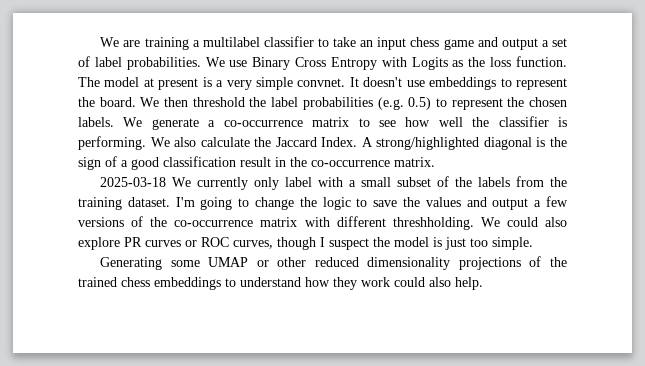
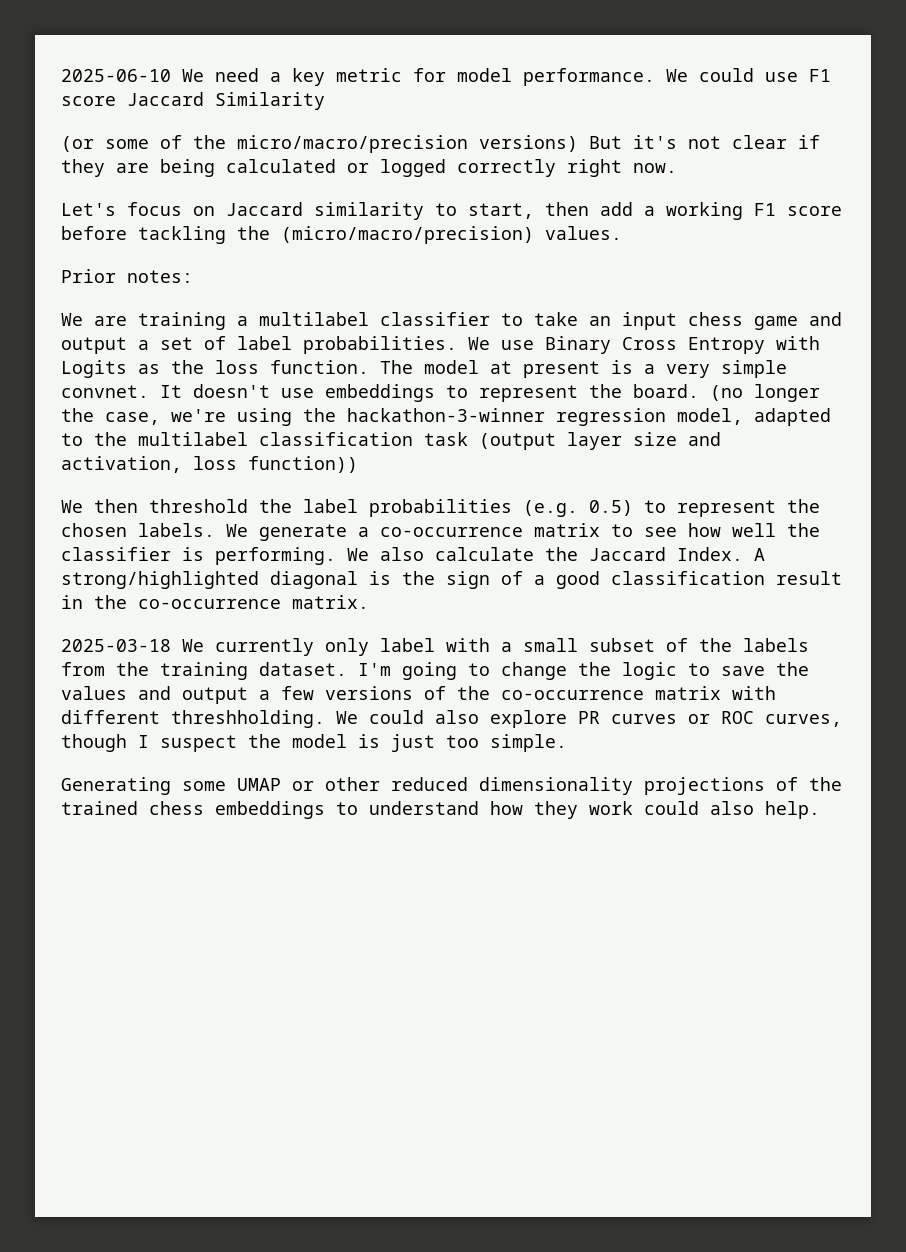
(100, 42) none -> [61,68,831,86] [61,92,325,110] [61,135,820,153] [61,159,677,177] [61,202,842,220] [61,226,622,244] [61,269,193,283] 2025-06-10 We need a key metric for model performance. We could use F1 score Jaccard Similarity // (or some of the micro/macro/precision versions) But it's not clear if they are being calculated or logged correctly right now. // Let's focus on Jaccard similarity to start, then add a working F1 score before tackling the (micro/macro/precision) values. // Prior notes: //
(136, 102) none -> [710,384,820,402] [61,408,831,426] [61,432,721,450] [61,456,358,473] (no longer the case, we're using the hackathon-3-winner regression model, adapted to the multilabel classification task (output layer size and activation, loss function)) //

